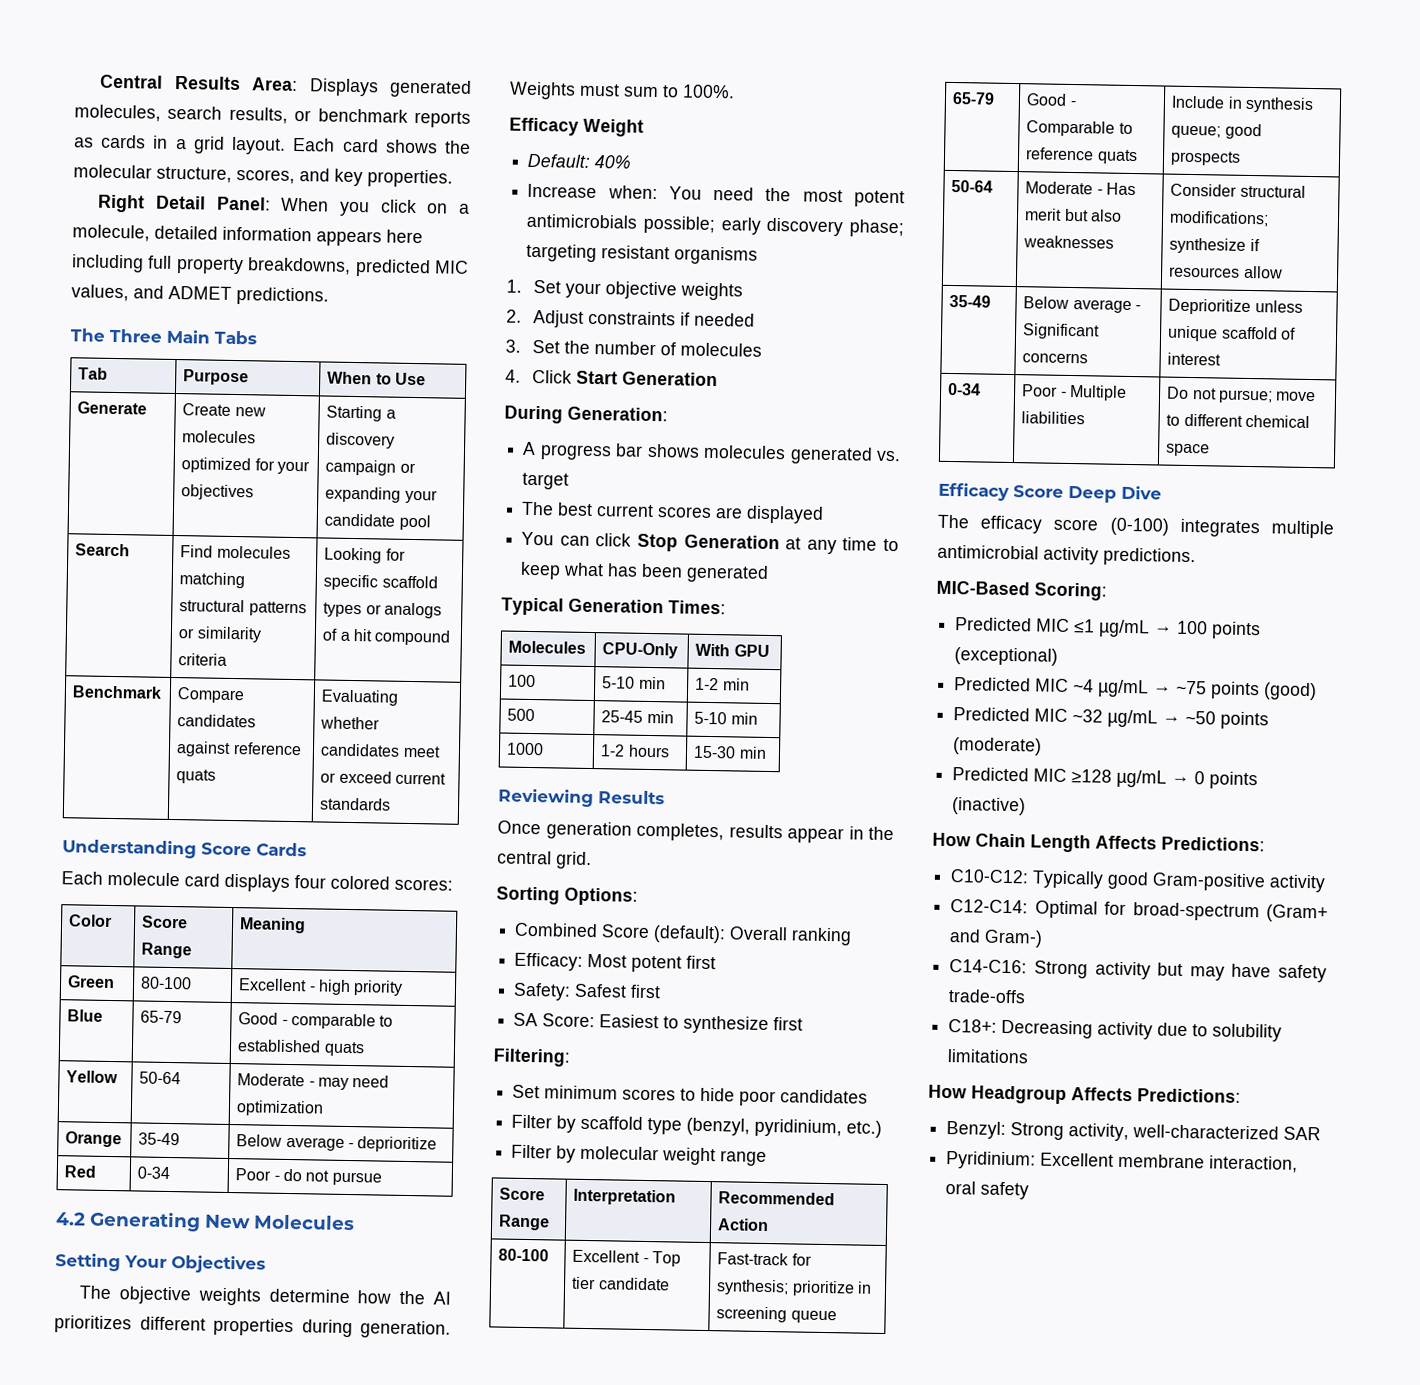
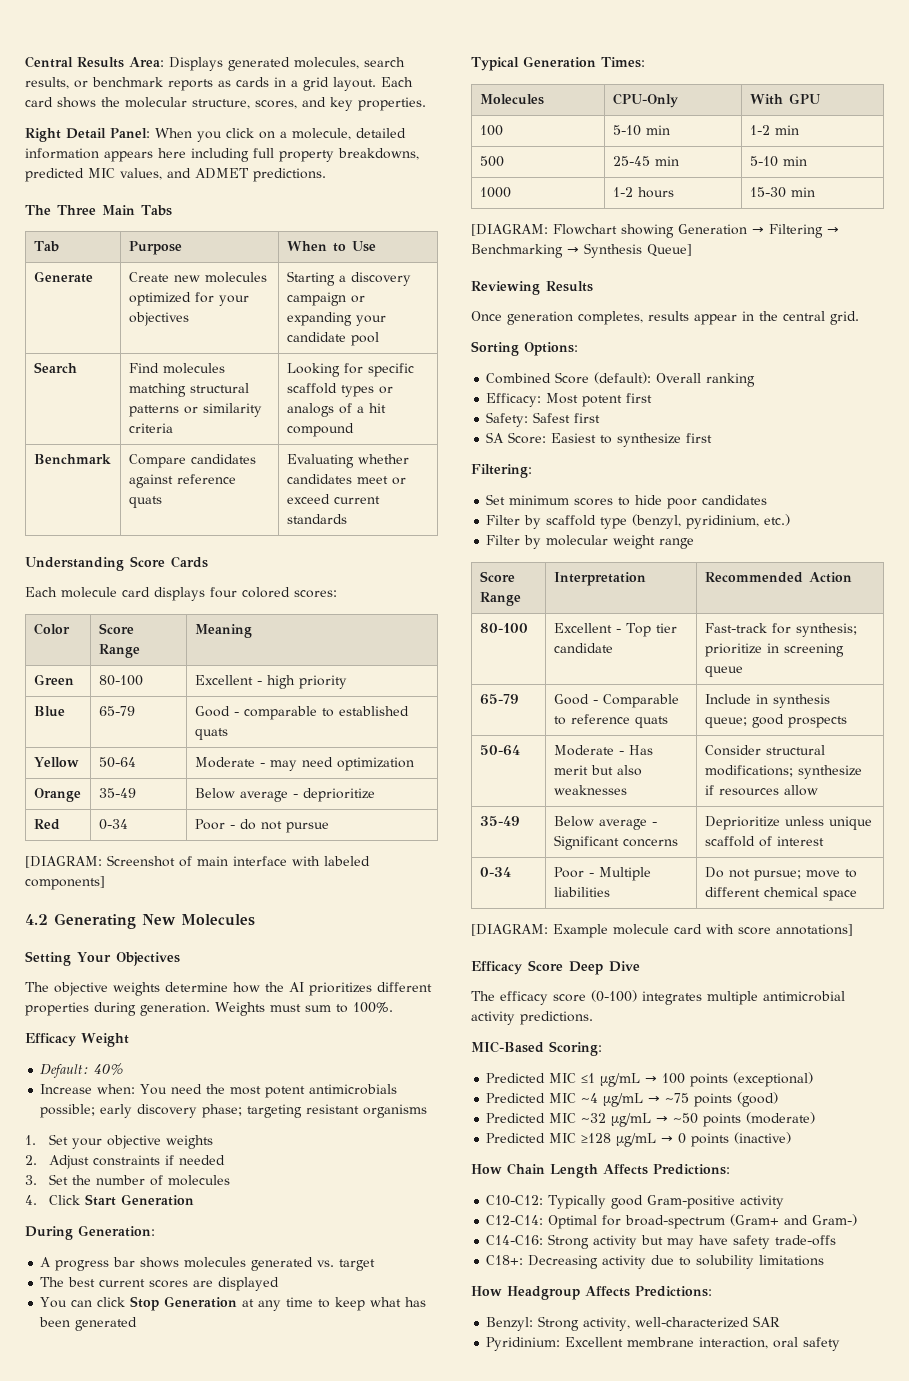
(382, 1178) none -> [25,855,370,868] [25,876,105,890] // [DIAGRAM: Screenshot of main interface with labeled components]
(767, 752) none -> [471,224,839,238] [471,243,692,258] // [DIAGRAM: Flowchart showing Generation → Filtering → Benchmarking → Synthesis Queue]
(1211, 450) none -> [471,924,853,938] // [DIAGRAM: Example molecule card with score annotations]

